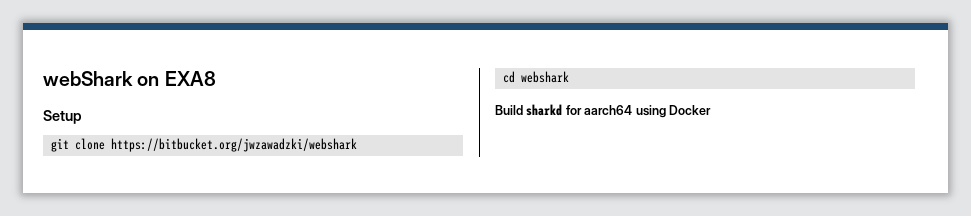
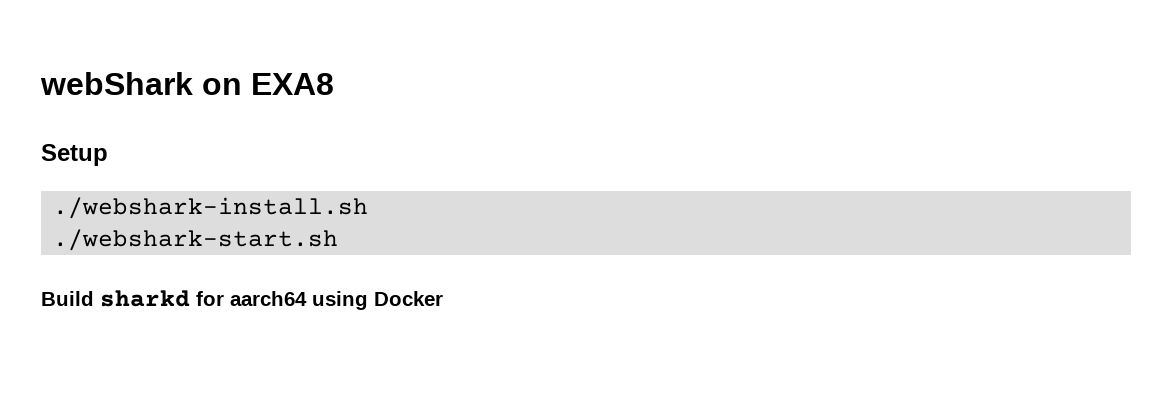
[50,138,357,152] [502,71,569,83] git clone https://bitbucket.org/jwzawadzki/webshark // cd webshark -> [53,197,369,219] [53,229,339,251] ./webshark-install.sh // ./webshark-start.sh

